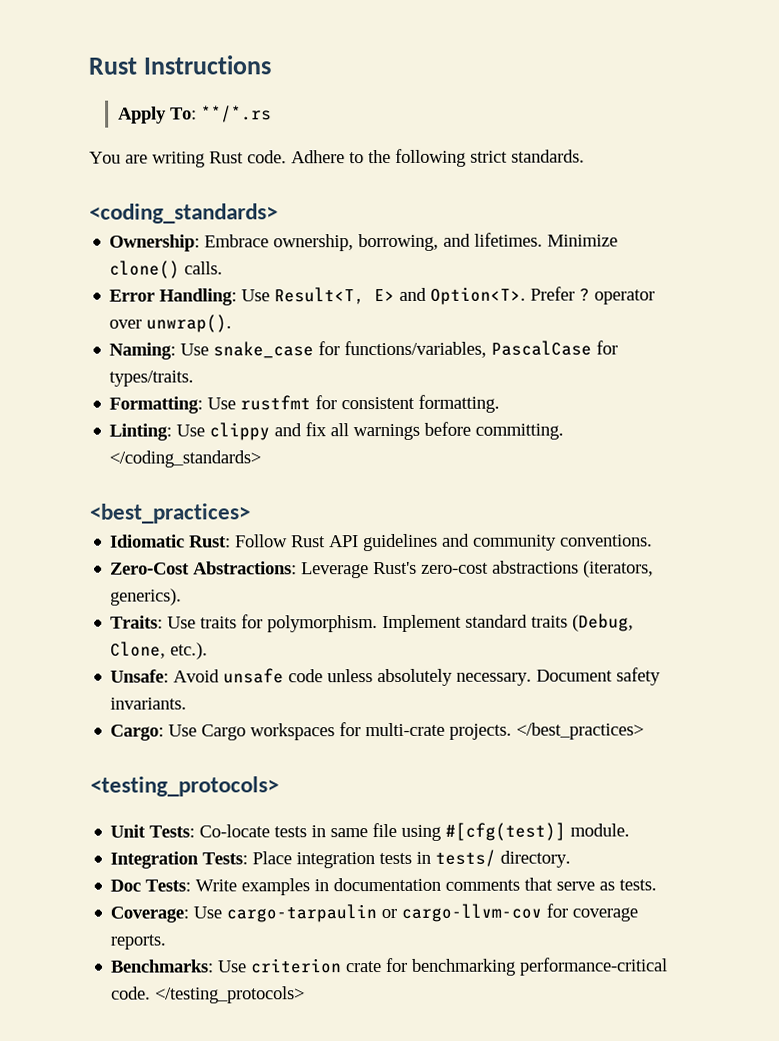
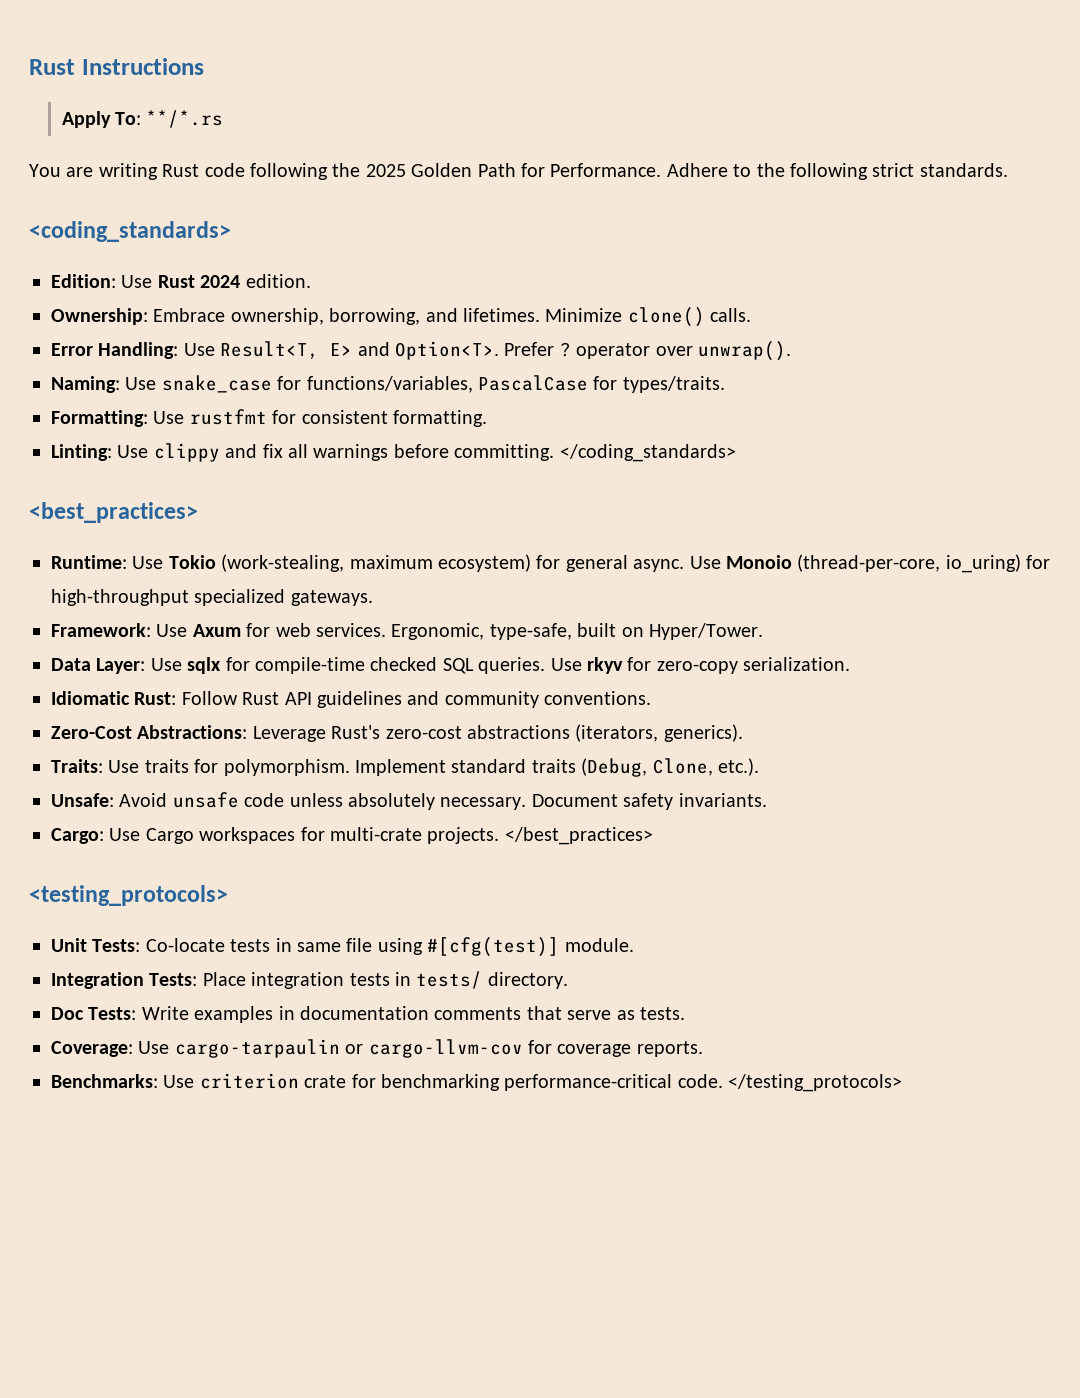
[247,150,287,164] code. -> [204,163,662,180] code following the 2025 Golden Path for Performance.
(278, 213) none -> [51,274,311,288] // Edition: Use Rust 2024 edition.
(251, 513) none -> [51,554,1051,573] [51,589,373,606] [51,623,763,640] [51,657,851,674] // Runtime: Use Tokio (work-stealing, maximum ecosystem) for general async. Use Monoio (thread-per-core, io_uring) for high-throughput specialized gateways. // Framework: Use Axum for web services. Ergonomic, type-safe, built on Hyper/Tower. // Data Layer: Use sqlx for compile-time checked SQL queries. Use rkyv for zero-copy serialization.

